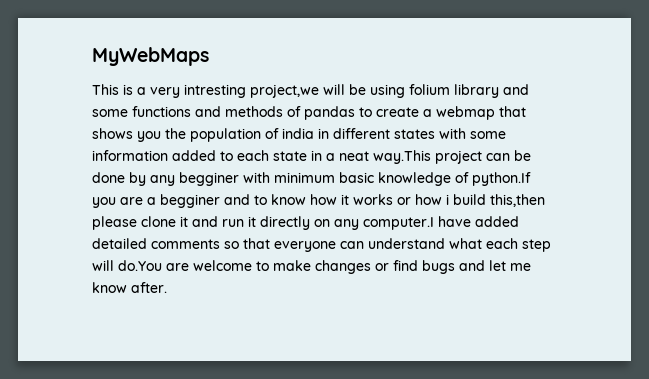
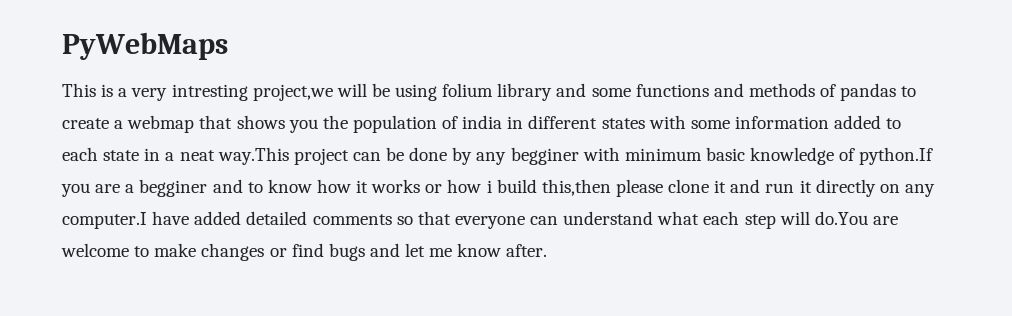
[92,47,209,66] MyWebMaps -> [62,32,228,60] PyWebMaps

